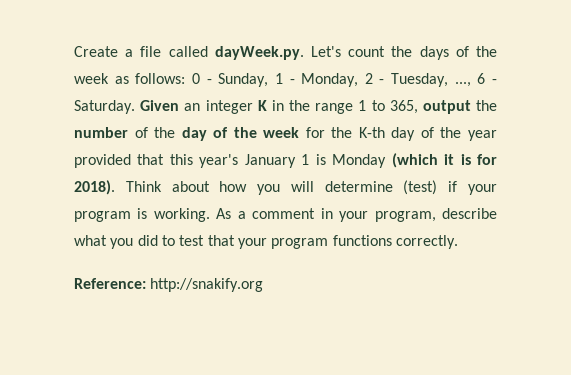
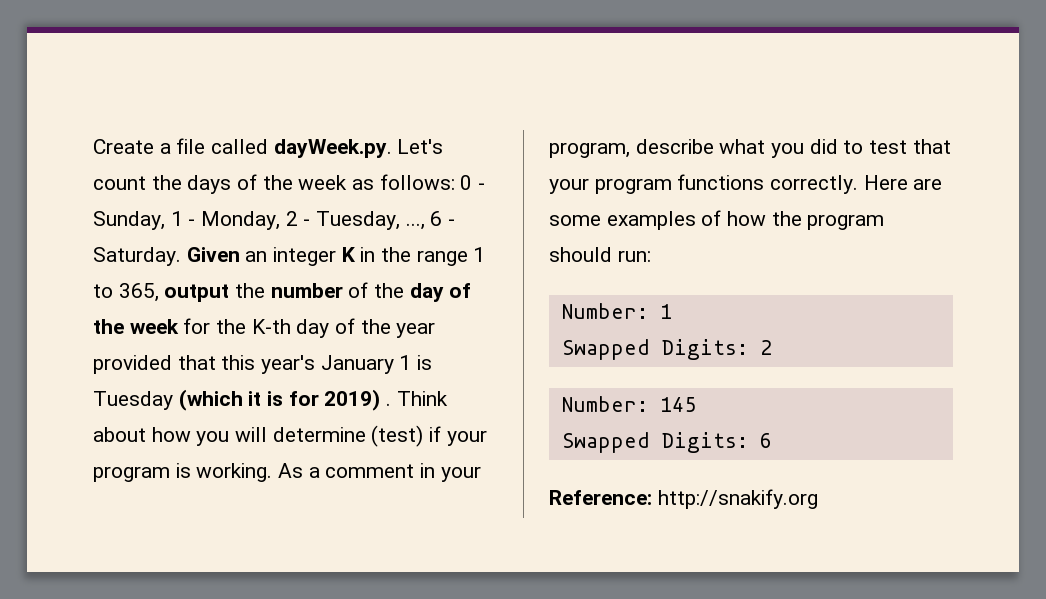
[332,154,387,168] Monday -> [93,391,173,410] Tuesday
[74,180,115,195] 2018). -> [324,389,392,411] 2019) .
(458, 242) none -> [863,175,943,190] [549,210,885,230] [549,247,651,262] [561,303,672,319] [561,339,772,360] [561,396,696,412] [561,432,772,453] Here are some examples of how the program should run: // Number: 1 // Swapped Digits: 2 // Number: 145 // Swapped Digits: 6

